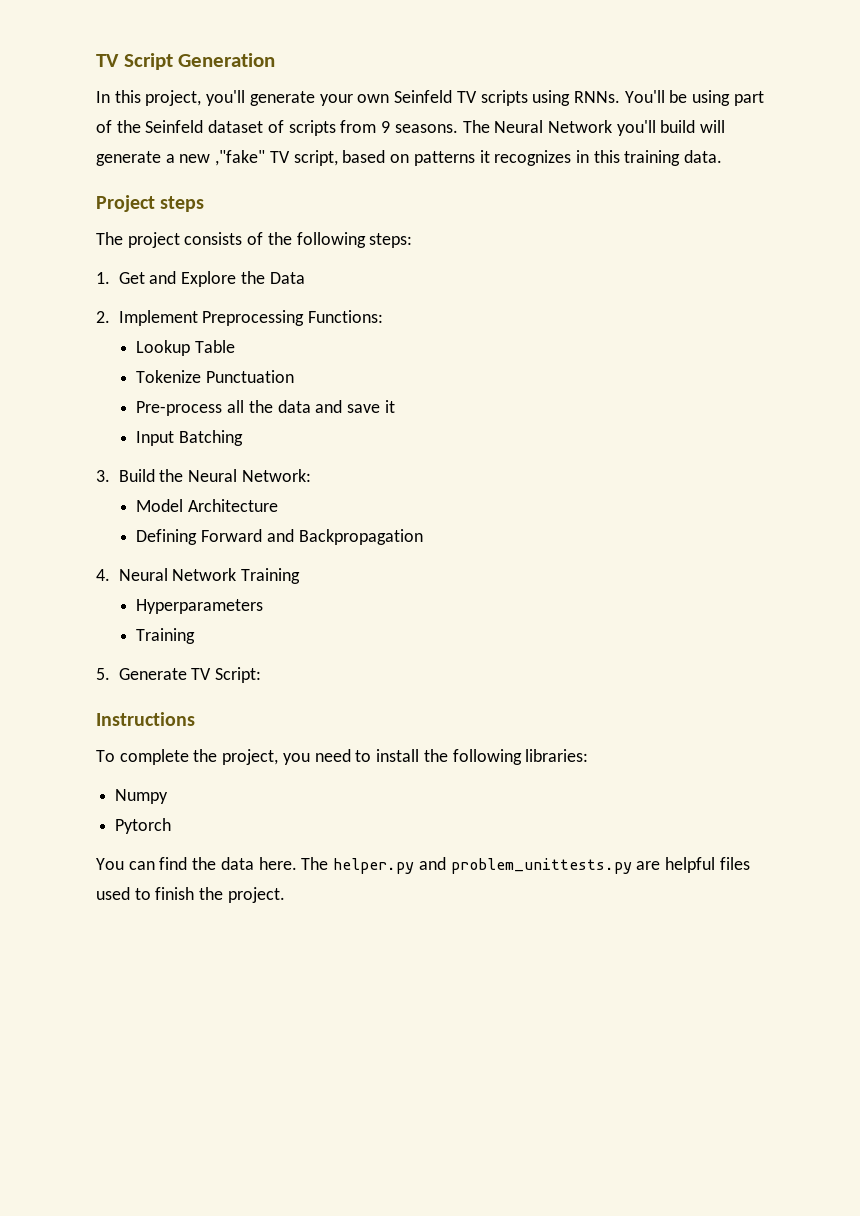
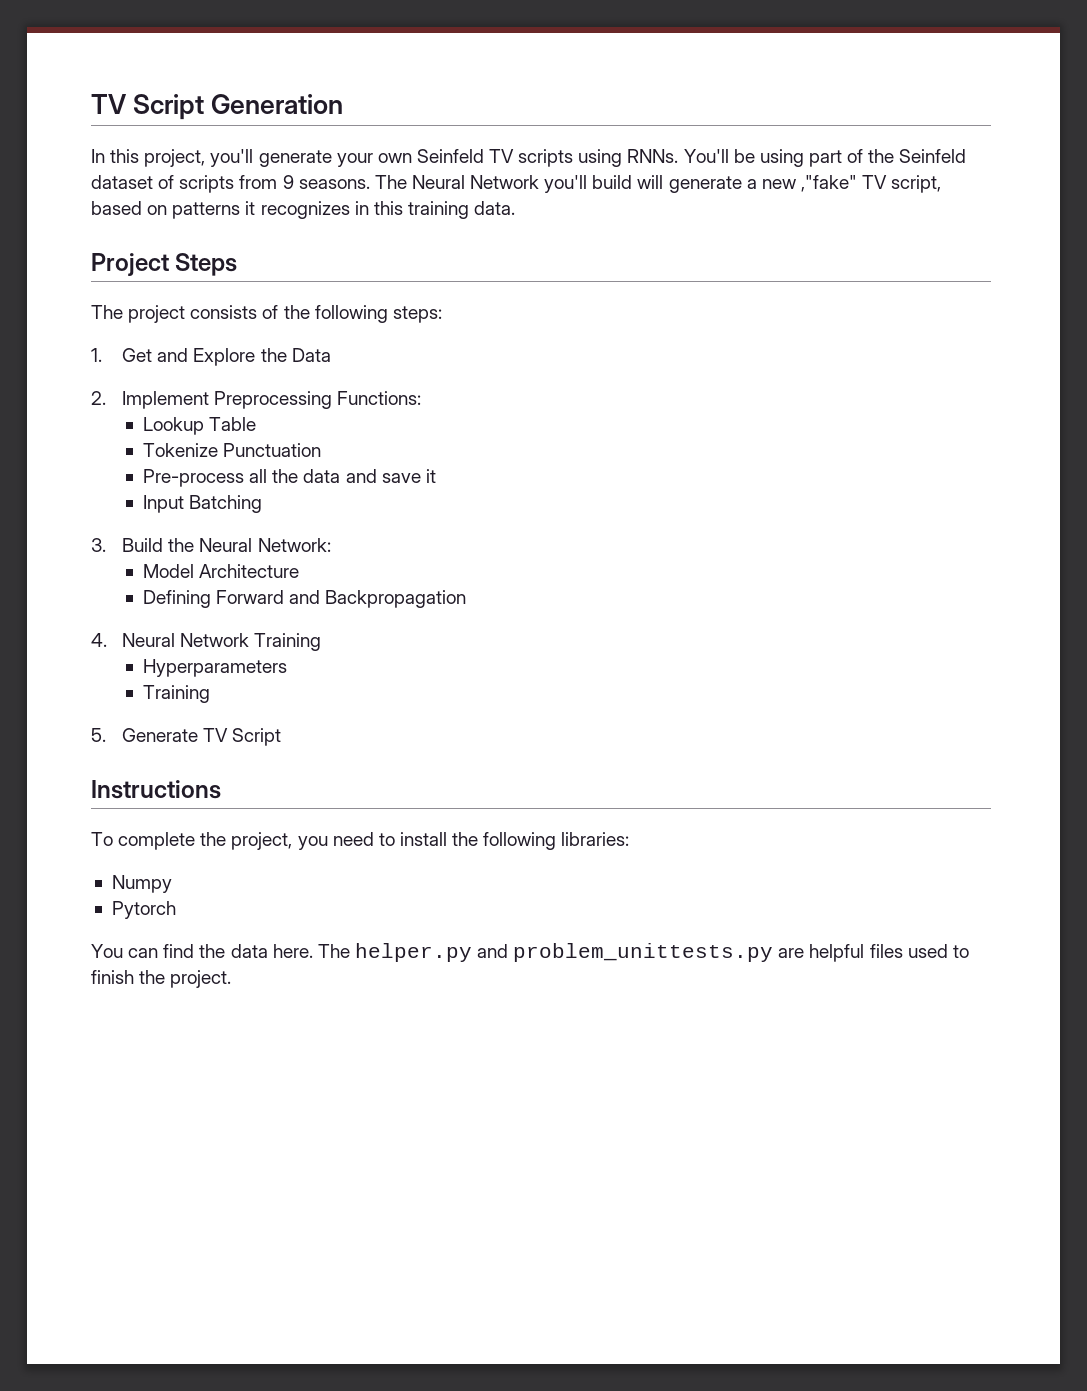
[160,196,205,212] steps -> [175,253,238,276] Steps
[215,667,262,683] Script: -> [232,728,282,746] Script

